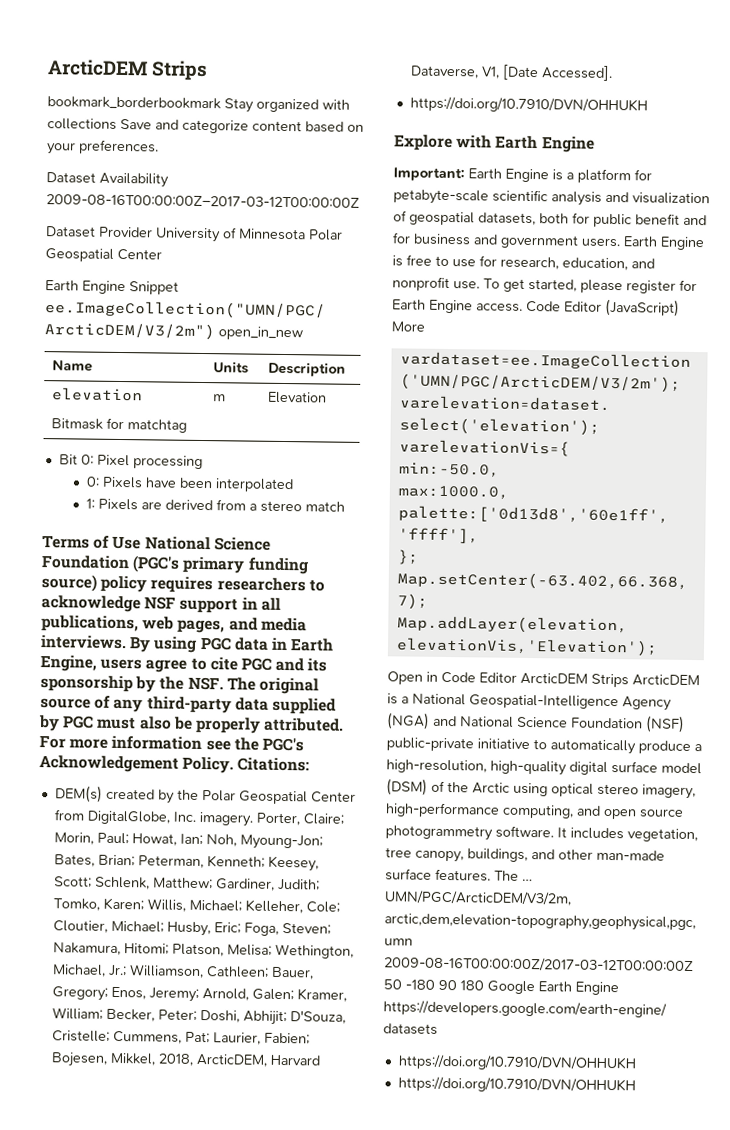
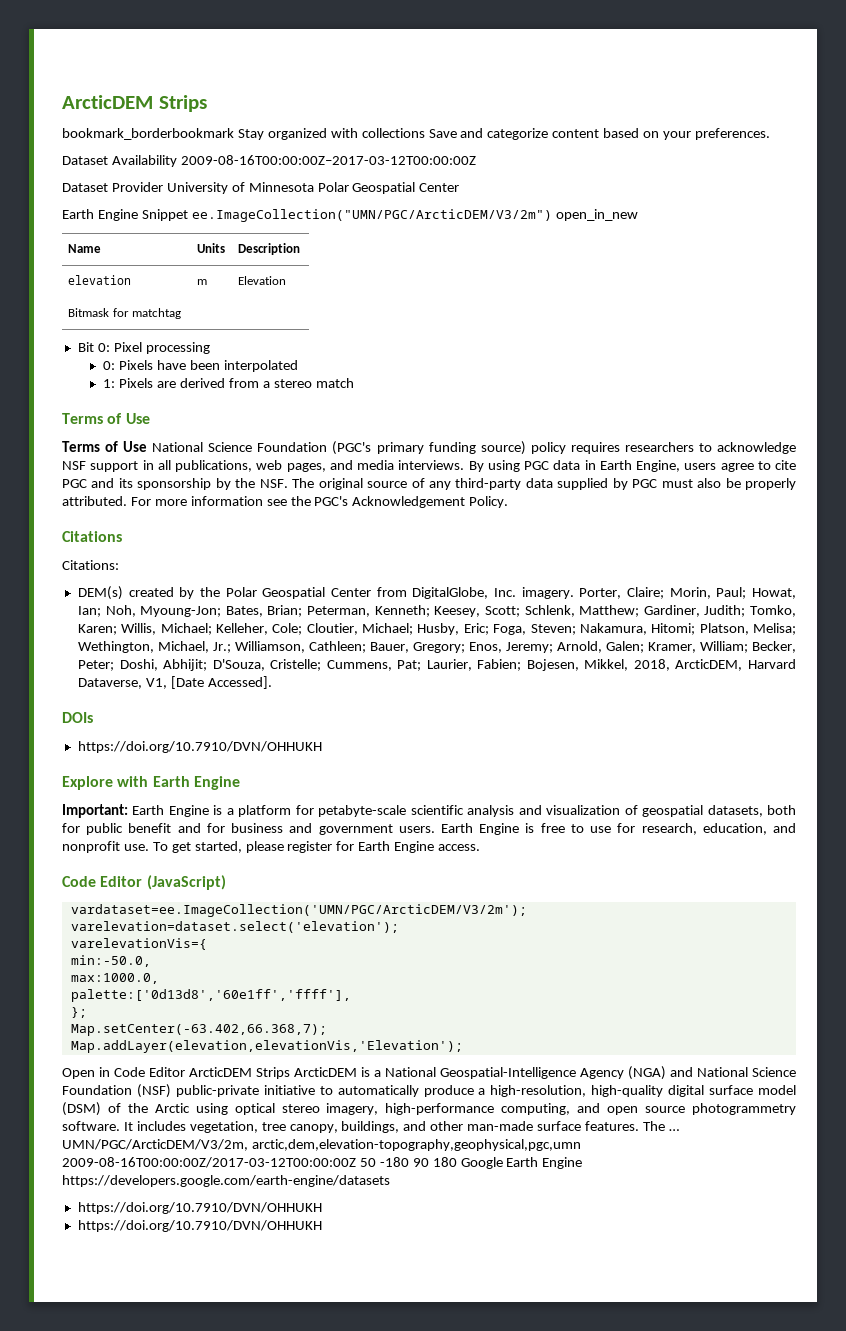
(142, 542) none -> [62,441,148,452] // Terms of Use
(235, 765) none -> [62,531,122,542] // Citations //
(613, 73) none -> [62,712,93,723] // DOIs
(523, 307) none -> (481, 847) //
[391,321,425,332] More -> (226, 882) none

